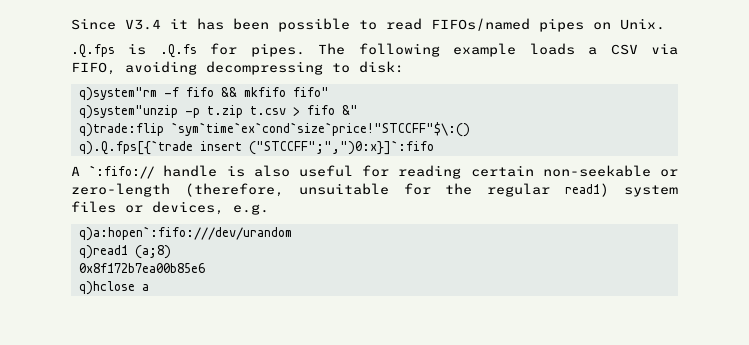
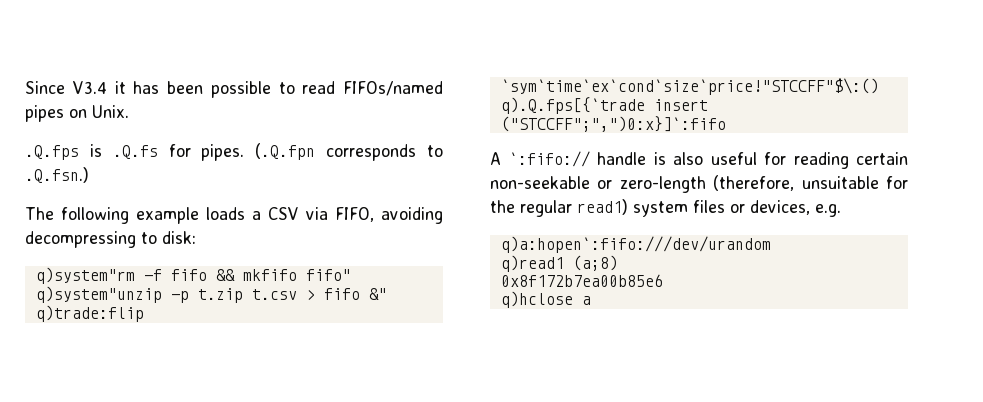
(305, 50) none -> [255,143,443,161] [25,167,89,183] (.Q.fpn corresponds to .Q.fsn.) //

